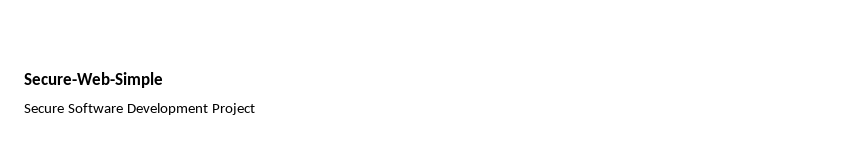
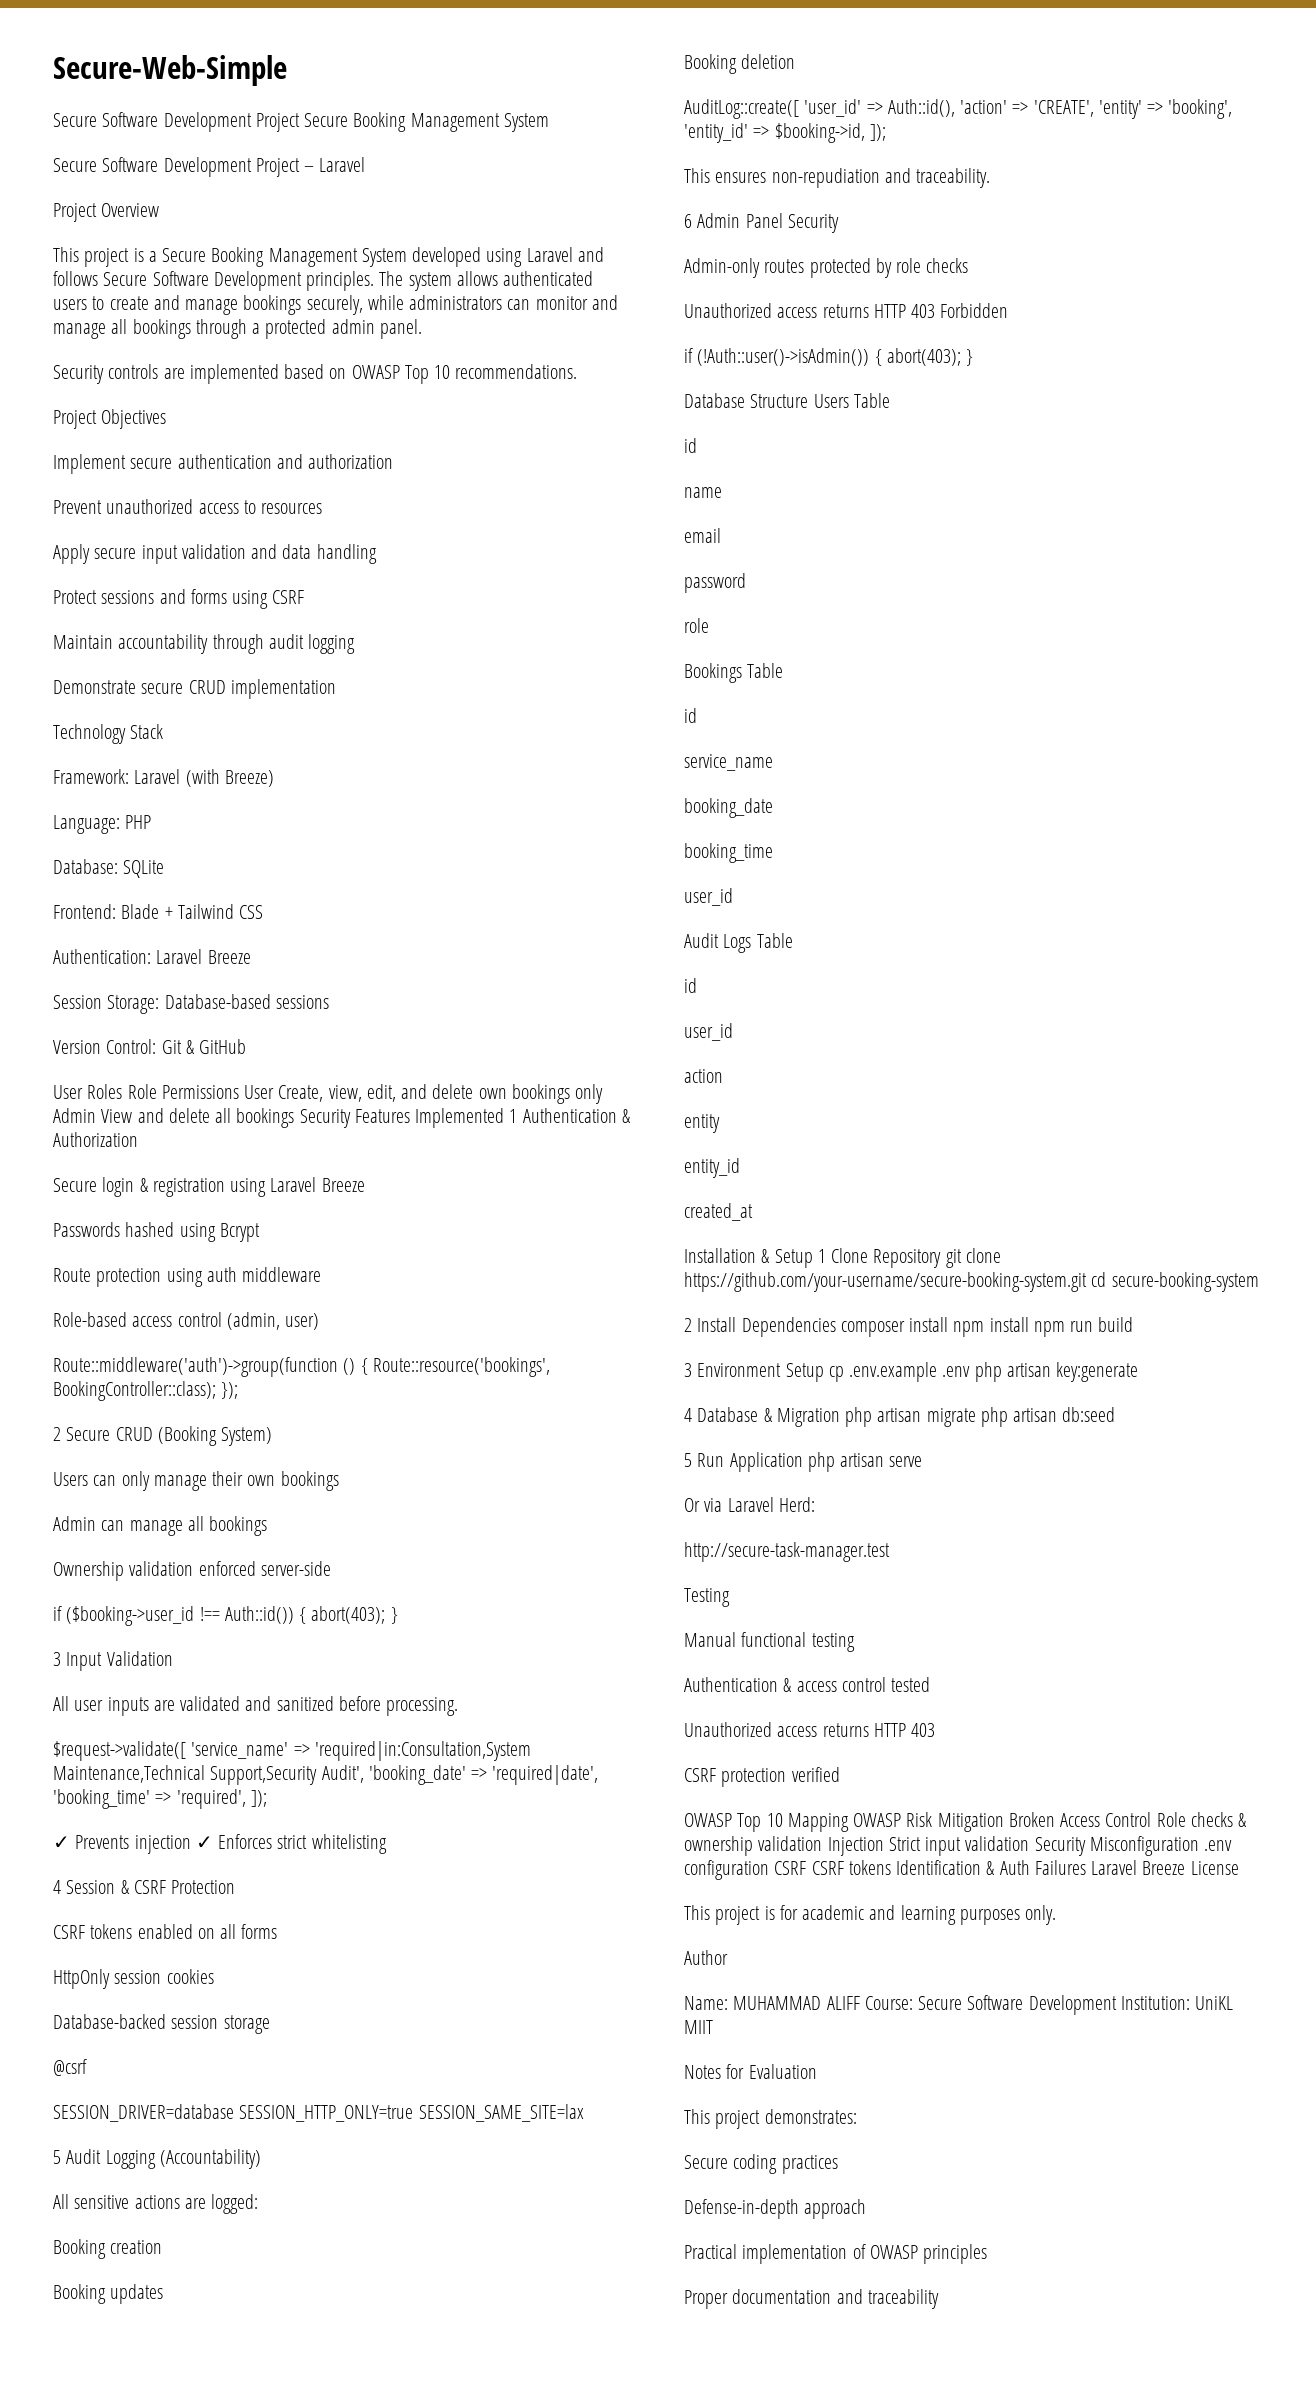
(255, 109) none -> [304,112,549,132] [53,157,366,177] [53,203,160,222] [53,247,604,267] [53,271,594,291] [53,295,618,315] [53,319,422,339] [53,364,578,384] [53,409,167,429] [53,454,394,474] [53,499,323,514] [53,544,377,564] [53,589,305,609] [53,634,356,654] [53,679,336,699] [53,724,164,744] [53,769,274,787] [53,815,152,834] [53,859,165,878] [53,904,264,919] [53,949,251,964] [53,994,329,1014] [53,1039,247,1054] [53,1084,604,1104] [53,1108,631,1128] [53,1132,138,1147] [53,1177,365,1197] [53,1222,260,1242] [53,1267,322,1287] [53,1312,320,1330] [53,1357,550,1377] [53,1381,239,1401] [53,1426,273,1446] [53,1471,339,1491] [53,1516,268,1536] [53,1561,331,1581] [53,1606,398,1626] [53,1651,173,1671] [53,1696,459,1716] [53,1741,531,1761] [53,1765,599,1785] [53,1789,267,1809] [53,1834,387,1854] [53,1880,236,1894] [53,1924,278,1939] [53,1969,214,1989] [53,2014,270,2034] [53,2059,87,2076] [53,2104,584,2122] [53,2149,261,2169] [53,2194,259,2214] [53,2239,163,2259] [53,2284,164,2304] [684,54,796,74] [684,99,1233,119] [684,123,886,143] [684,168,991,188] [684,213,839,233] [684,258,969,278] [684,303,1009,318] [684,348,974,366] [684,393,890,408] [684,438,697,453] [684,487,722,498] [684,528,721,543] [684,573,746,593] [684,618,709,633] [684,663,784,683] [684,708,697,723] [684,754,773,771] [684,798,773,818] [684,843,773,863] [684,888,733,906] [684,933,793,953] [684,978,697,993] [684,1023,733,1041] [684,1069,723,1083] [684,1114,720,1133] [684,1158,740,1178] [684,1203,753,1221] [684,1248,1001,1268] [684,1272,1259,1292] [684,1317,1134,1337] [684,1362,1139,1382] [684,1407,1116,1427] [684,1452,923,1472] [684,1497,815,1512] [684,1542,890,1562] [684,1588,730,1607] [684,1632,855,1652] [684,1677,931,1692] [684,1722,936,1737] [684,1767,840,1787] [684,1812,1248,1832] [684,1836,1233,1856] [684,1860,1239,1880] [684,1905,1057,1925] [684,1950,728,1965] [684,1995,1234,2015] [684,2020,713,2034] [684,2064,817,2079] [684,2109,857,2129] [684,2154,838,2174] [684,2199,867,2219] [684,2244,988,2264] [684,2289,939,2309] Secure Booking Management System // Secure Software Development Project – Laravel // Project Overview // This project is a Secure Booking Management System developed using Laravel and follows Secure Software Development principles. The system allows authenticated users to create and manage bookings securely, while administrators can monitor and manage all bookings through a protected admin panel. // Security controls are implemented based on OWASP Top 10 recommendations. // Project Objectives // Implement secure authentication and authorization // Prevent unauthorized access to resources // Apply secure input validation and data handling // Protect sessions and forms using CSRF // Maintain accountability through audit logging // Demonstrate secure CRUD implementation // Technology Stack // Framework: Laravel (with Breeze) // Language: PHP // Database: SQLite // Frontend: Blade + Tailwind CSS // Authentication: Laravel Breeze // Session Storage: Database-based sessions // Version Control: Git & GitHub // User Roles Role Permissions User Create, view, edit, and delete own bookings only Admin View and delete all bookings Security Features Implemented 1 Authentication & Authorization // Secure login & registration using Laravel Breeze // Passwords hashed using Bcrypt // Route protection using auth middleware // Role-based access control (admin, user) // Route::middleware('auth')->group(function () { Route::resource('bookings', BookingController::class); }); // 2 Secure CRUD (Booking System) // Users can only manage their own bookings // Admin can manage all bookings // Ownership validation enforced server-side // if ($booking->user_id !== Auth::id()) { abort(403); } // 3 Input Validation // All user inputs are validated and sanitized before processing. // $request->validate([ 'service_name' => 'required|in:Consultation,System Maintenance,Technical Support,Security Audit', 'booking_date' => 'required|date', 'booking_time' => 'required', ]); // ✓ Prevents injection ✓ Enforces strict whitelisting // 4 Session & CSRF Protection // CSRF tokens enabled on all forms // HttpOnly session cookies // Database-backed session storage // @csrf // SESSION_DRIVER=database SESSION_HTTP_ONLY=true SESSION_SAME_SITE=lax // 5 Audit Logging (Accountability) // All sensitive actions are logged: // Booking creation // Booking updates // Booking deletion // AuditLog::create([ 'user_id' => Auth::id(), 'action' => 'CREATE', 'entity' => 'booking', 'entity_id' => $booking->id, ]); // This ensures non-repudiation and traceability. // 6 Admin Panel Security // Admin-only routes protected by role checks // Unauthorized access returns HTTP 403 Forbidden // if (!Auth::user()->isAdmin()) { abort(403); } // Database Structure Users Table // id // name // email // password // role // Bookings Table // id // service_name // booking_date // booking_time // user_id // Audit Logs Table // id // user_id // action // entity // entity_id // created_at // Installation & Setup 1 Clone Repository git clone https://github.com/your-username/secure-booking-system.git cd secure-booking-system // 2 Install Dependencies composer install npm install npm run build // 3 Environment Setup cp .env.example .env php artisan key:generate // 4 Database & Migration php artisan migrate php artisan db:seed // 5 Run Application php artisan serve // Or via Laravel Herd: // http://secure-task-manager.test // Testing // Manual functional testing // Authentication & access control tested // Unauthorized access returns HTTP 403 // CSRF protection verified // OWASP Top 10 Mapping OWASP Risk Mitigation Broken Access Control Role checks & ownership validation Injection Strict input validation Security Misconfiguration .env configuration CSRF CSRF tokens Identification & Auth Failures Laravel Breeze License // This project is for academic and learning purposes only. // Author // Name: MUHAMMAD ALIFF Course: Secure Software Development Institution: UniKL MIIT // Notes for Evaluation // This project demonstrates: // Secure coding practices // Defense-in-depth approach // Practical implementation of OWASP principles // Proper documentation and traceability

